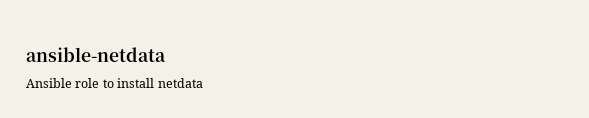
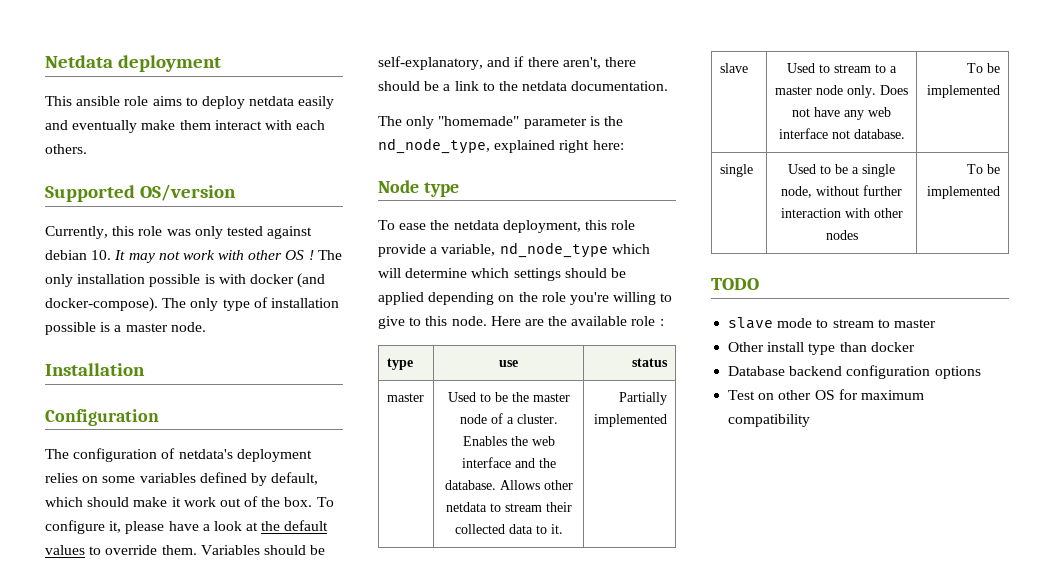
[26,47,166,62] [26,78,203,88] ansible-netdata // Ansible role to install netdata -> [45,55,221,72] [45,96,335,109] [45,120,326,133] [45,144,87,154] [45,184,236,202] [45,226,313,239] [45,250,342,263] [45,273,326,288] [45,297,339,312] [45,322,206,335] [45,363,145,376] [45,409,159,426] [45,448,312,462] [45,472,319,486] [45,496,334,507] [45,520,329,534] [45,545,326,555] [378,56,636,70] [378,81,669,91] [378,116,623,129] [378,138,624,154] [378,180,459,197] [378,220,636,233] [378,242,650,258] [378,268,626,281] [378,292,673,305] [378,316,664,329] [386,358,413,370] [499,360,518,367] [632,358,669,367] [386,393,424,402] [447,392,570,402] [459,413,558,424] [462,436,555,446] [461,457,556,468] [444,480,573,490] [445,502,572,512] [454,524,563,534] [619,392,668,405] [594,414,668,427] [719,63,748,73] [787,63,897,73] [775,85,908,98] [792,107,891,120] [778,128,905,139] [967,63,1001,73] [927,85,1001,98] [719,164,753,177] [788,164,895,177] [781,185,902,198] [780,208,903,218] [825,230,858,240] [967,164,1001,174] [927,186,1001,199] [711,278,759,290] [728,317,936,329] [728,342,915,355] [728,365,981,379] [728,389,924,400] [728,414,811,427] Netdata deployment // This ansible role aims to deploy netdata easily and eventually make them interact with each others. // Supported OS/version // Currently, this role was only tested against debian 10. It may not work with other OS ! The only installation possible is with docker (and docker-compose). The only type of installation possible is a master node. // Installation // Configuration // The configuration of netdata's deployment relies on some variables defined by default, which should make it work out of the box. To configure it, please have a look at the default values to override them. Variables should be self-explanatory, and if there aren't, there should be a link to the netdata documentation. // The only "homemade" parameter is the nd_node_type, explained right here: // Node type // To ease the netdata deployment, this role provide a variable, nd_node_type which will determine which settings should be applied depending on the role you're willing to give to this node. Here are the available role : // type | use | status // master | Used to be the master node of a cluster. Enables the web interface and the database. Allows other netdata to stream their collected data to it. | Partially implemented // slave | Used to stream to a master node only. Does not have any web interface not database. | To be implemented // single | Used to be a single node, without further interaction with other nodes | To be implemented // TODO // slave mode to stream to master // Other install type than docker // Database backend configuration options // Test on other OS for maximum compatibility

